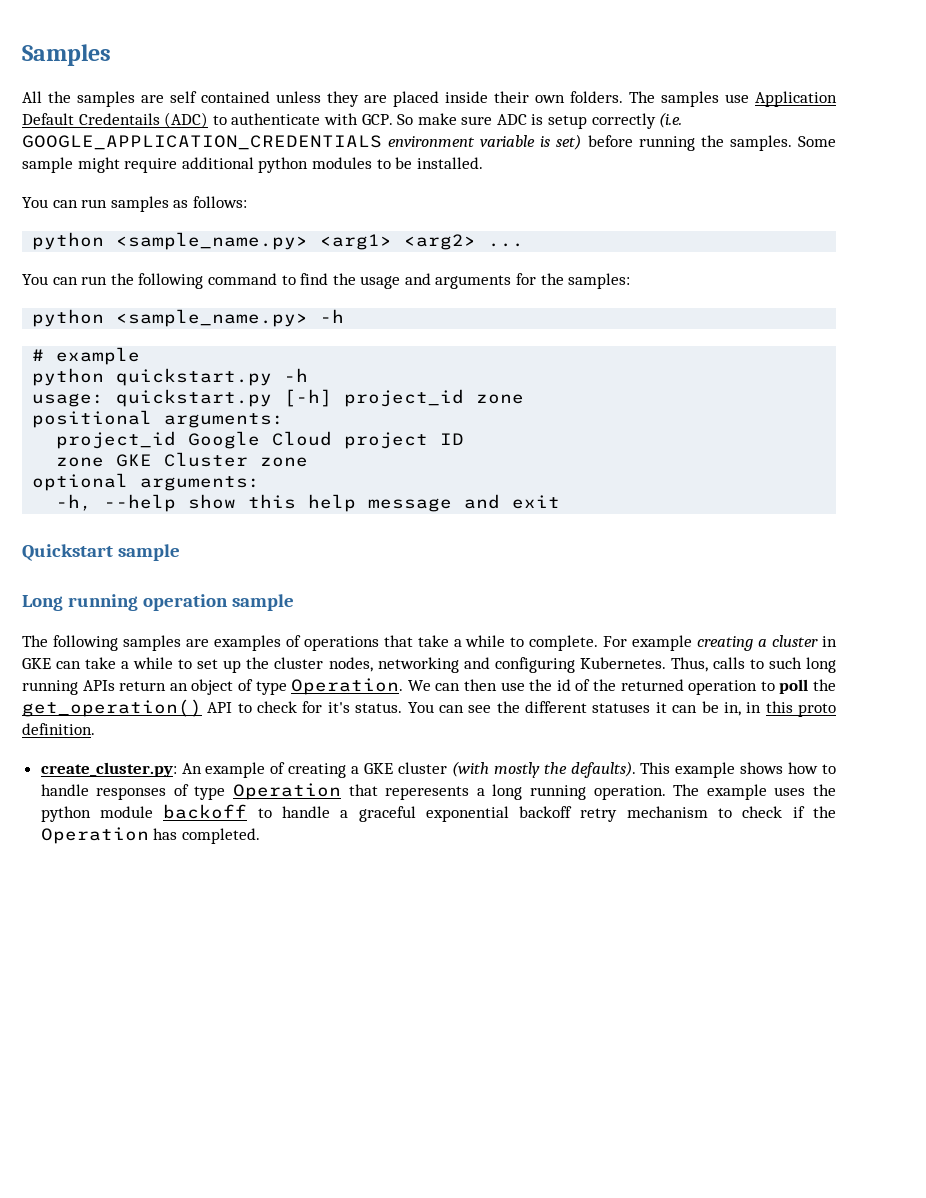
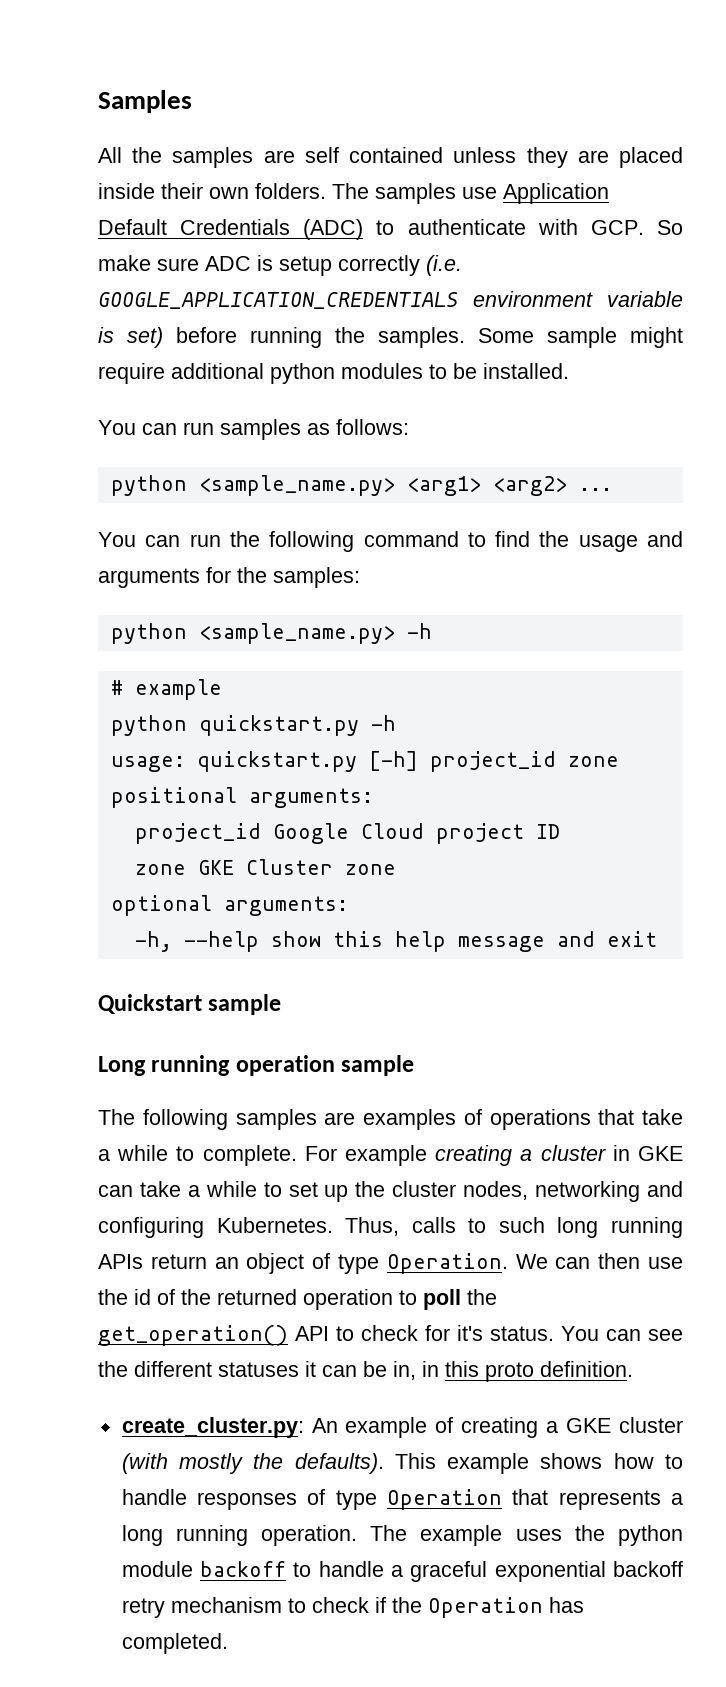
[78,113,160,125] Credentails -> [180,219,291,235] Credentials
[385,786,470,800] reperesents -> [558,1490,661,1510] represents

